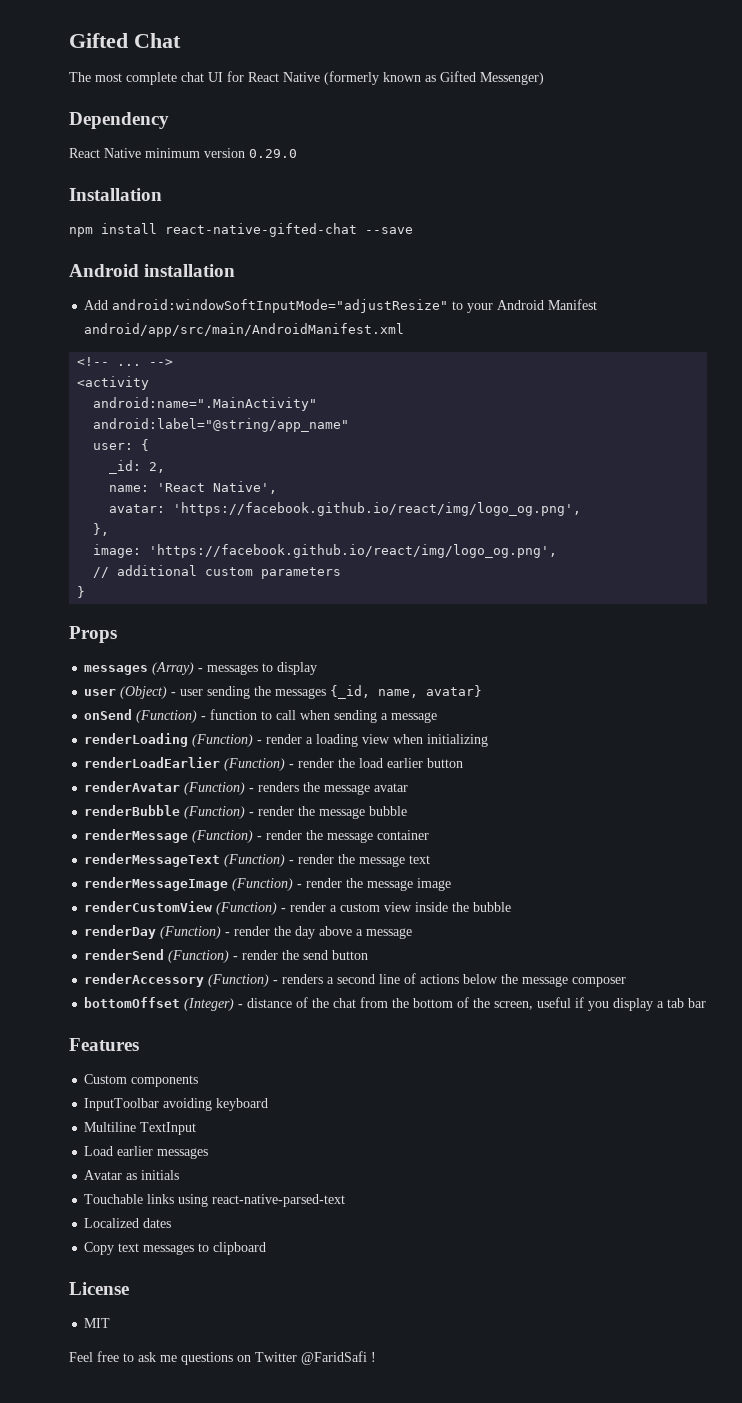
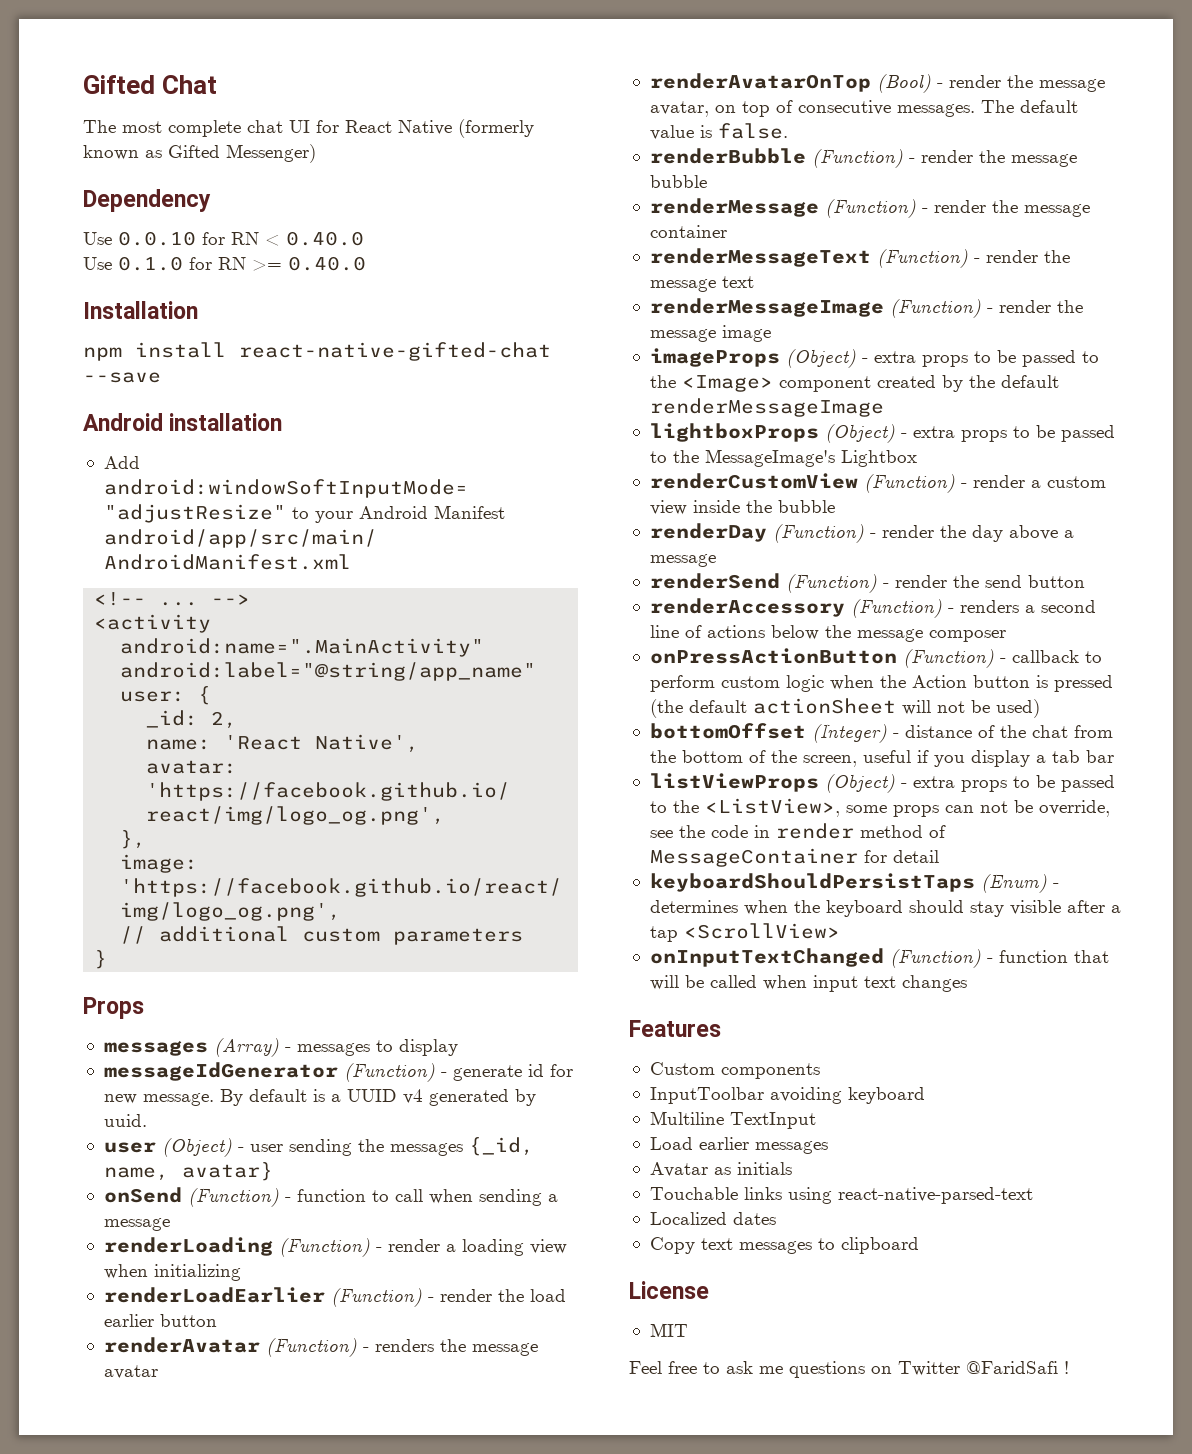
[69,148,297,158] React Native minimum version 0.29.0 -> [83,231,364,246] [83,256,366,271] Use 0.0.10 for RN < 0.40.0 // Use 0.1.0 for RN >= 0.40.0
(318, 668) none -> [103,1062,573,1082] [103,1089,536,1106] [103,1114,147,1127] // messageIdGenerator (Function) - generate id for new message. By default is a UUID v4 generated by uuid.
(409, 787) none -> [649,73,1105,93] [649,100,1078,117] [649,123,788,140] // renderAvatarOnTop (Bool) - render the message avatar, on top of consecutive messages. The default value is false.
(452, 884) none -> [649,348,1099,368] [649,375,1059,392] [649,398,884,417] [649,423,1115,443] [649,449,917,467] // imageProps (Object) - extra props to be passed to the <Image> component created by the default renderMessageImage // lightboxProps (Object) - extra props to be passed to the MessageImage's Lightbox
(627, 982) none -> [649,648,1102,668] [649,675,1113,692] [649,698,1040,718] // onPressActionButton (Function) - callback to perform custom logic when the Action button is pressed (the default actionSheet will not be used)
(707, 1003) none -> [649,773,1115,793] [649,798,1110,817] [649,823,946,839] [649,848,939,867] [649,873,1059,893] [649,900,1121,917] [649,923,840,942] [649,948,1109,968] [649,975,967,992] // listViewProps (Object) - extra props to be passed to the <ListView>, some props can not be override, see the code in render method of MessageContainer for detail // keyboardShouldPersistTaps (Enum) - determines when the keyboard should stay visible after a tap <ScrollView> // onInputTextChanged (Function) - function that will be called when input text changes

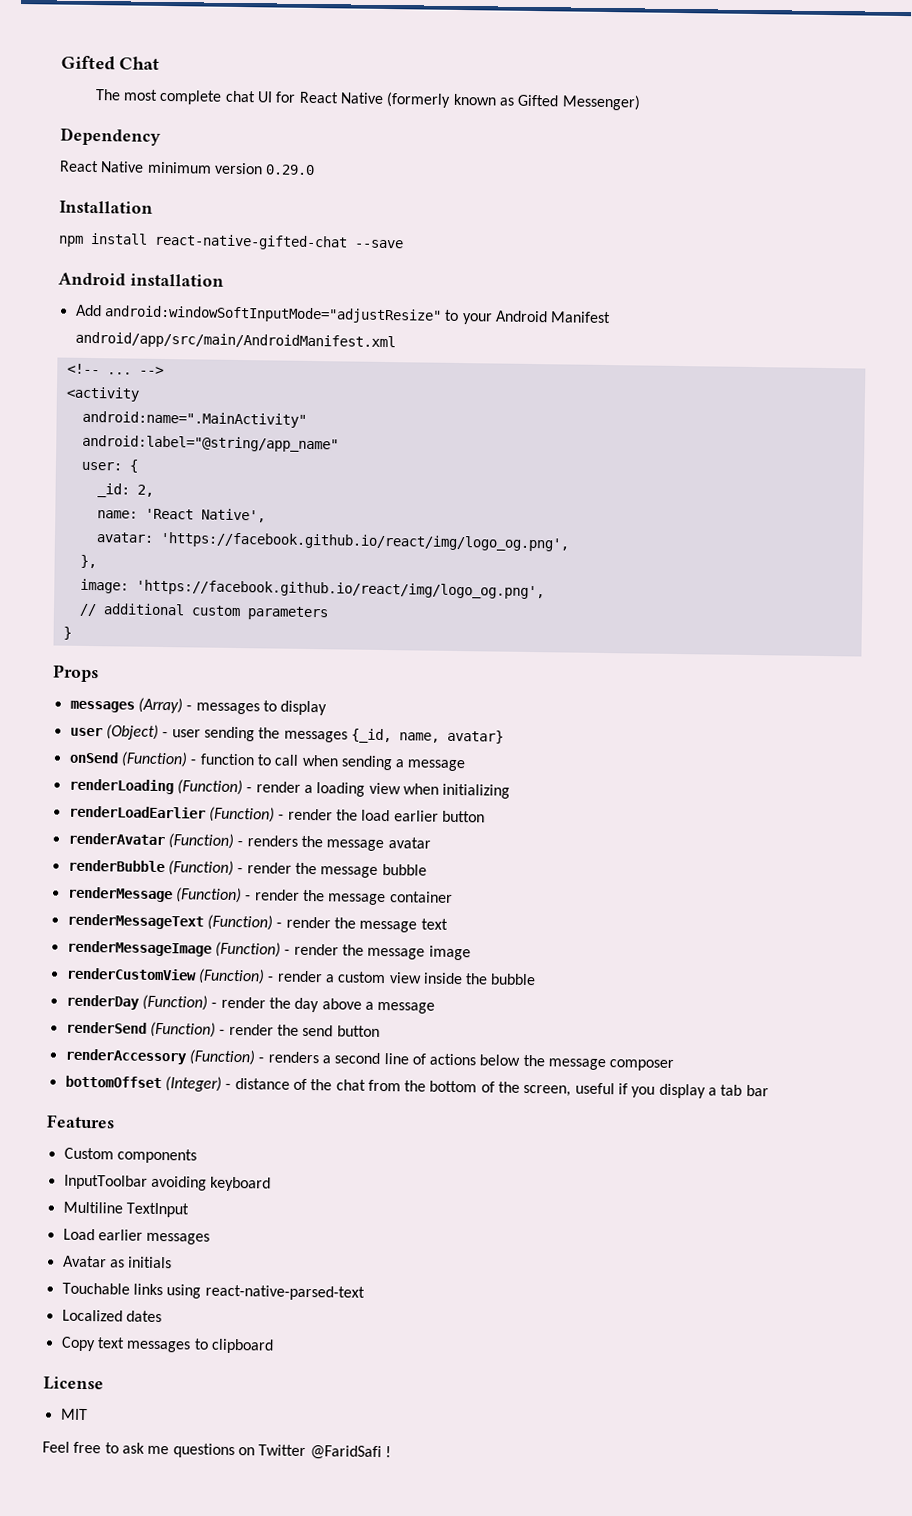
[83,231,364,246] [83,256,366,271] Use 0.0.10 for RN < 0.40.0 // Use 0.1.0 for RN >= 0.40.0 -> [59,160,316,176] React Native minimum version 0.29.0
[103,1062,573,1082] [103,1089,536,1106] [103,1114,147,1127] // messageIdGenerator (Function) - generate id for new message. By default is a UUID v4 generated by uuid. -> (328, 708) none
[649,73,1105,93] [649,100,1078,117] [649,123,788,140] // renderAvatarOnTop (Bool) - render the message avatar, on top of consecutive messages. The default value is false. -> (431, 843) none
[649,348,1099,368] [649,375,1059,392] [649,398,884,417] [649,423,1115,443] [649,449,917,467] // imageProps (Object) - extra props to be passed to the <Image> component created by the default renderMessageImage // lightboxProps (Object) - extra props to be passed to the MessageImage's Lightbox -> (471, 953) none
[649,648,1102,668] [649,675,1113,692] [649,698,1040,718] // onPressActionButton (Function) - callback to perform custom logic when the Action button is pressed (the default actionSheet will not be used) -> (675, 1065) none
[649,773,1115,793] [649,798,1110,817] [649,823,946,839] [649,848,939,867] [649,873,1059,893] [649,900,1121,917] [649,923,840,942] [649,948,1109,968] [649,975,967,992] // listViewProps (Object) - extra props to be passed to the <ListView>, some props can not be override, see the code in render method of MessageContainer for detail // keyboardShouldPersistTaps (Enum) - determines when the keyboard should stay visible after a tap <ScrollView> // onInputTextChanged (Function) - function that will be called when input text changes -> (769, 1090) none

